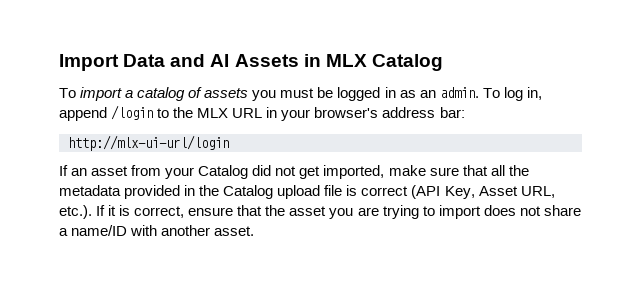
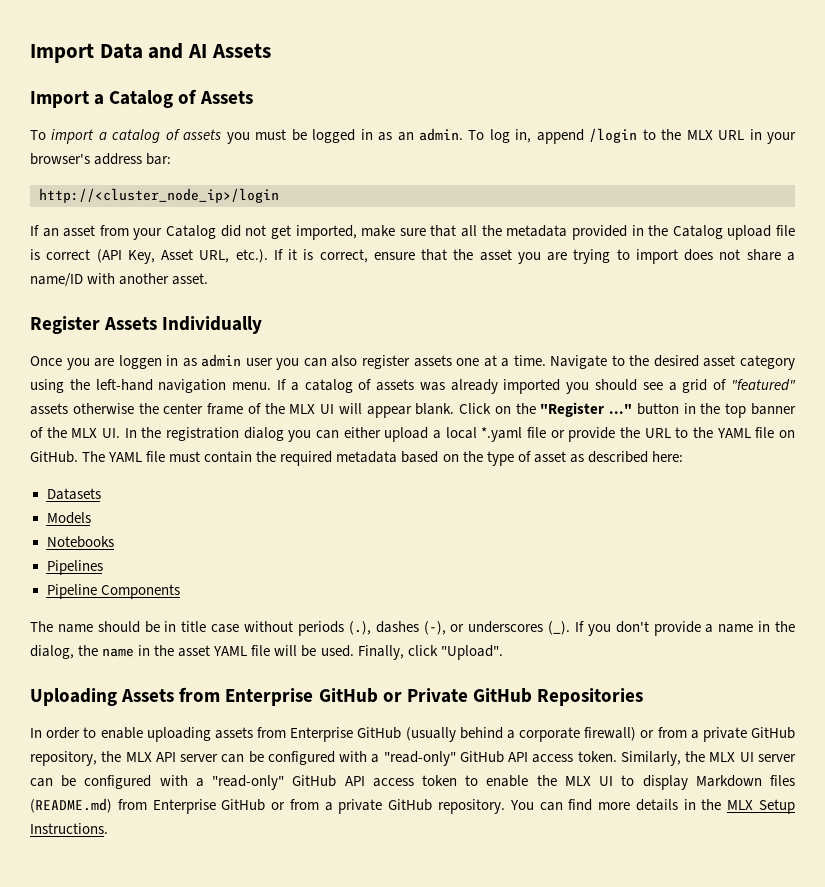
[303,54,443,71] in MLX Catalog -> [30,89,253,108] // Import a Catalog of Assets
[68,135,229,151] http://mlx-ui-url/login -> [39,188,279,203] http://<cluster_node_ip>/login
(255, 231) none -> [30,316,263,334] [30,354,795,370] [30,379,796,394] [30,402,797,418] [30,427,795,442] [30,451,683,466] [46,488,101,500] [46,512,91,524] [46,536,114,548] [46,560,103,575] [46,584,180,599] [30,621,796,636] [30,645,503,660] [30,687,644,706] [30,727,795,742] [30,751,797,766] [30,775,795,790] [30,798,796,814] [30,823,108,834] // Register Assets Individually // Once you are loggen in as admin user you can also register assets one at a time. Navigate to the desired asset category using the left-hand navigation menu. If a catalog of assets was already imported you should see a grid of "featured" assets otherwise the center frame of the MLX UI will appear blank. Click on the "Register ..." button in the top banner of the MLX UI. In the registration dialog you can either upload a local *.yaml file or provide the URL to the YAML file on GitHub. The YAML file must contain the required metadata based on the type of asset as described here: // Datasets // Models // Notebooks // Pipelines // Pipeline Components // The name should be in title case without periods (.), dashes (-), or underscores (_). If you don't provide a name in the dialog, the name in the asset YAML file will be used. Finally, click "Upload". // Uploading Assets from Enterprise GitHub or Private GitHub Repositories // In order to enable uploading assets from Enterprise GitHub (usually behind a corporate firewall) or from a private GitHub repository, the MLX API server can be configured with a "read-only" GitHub API access token. Similarly, the MLX UI server can be configured with a "read-only" GitHub API access token to enable the MLX UI to display Markdown files (README.md) from Enterprise GitHub or from a private GitHub repository. You can find more details in the MLX Setup Instructions.

